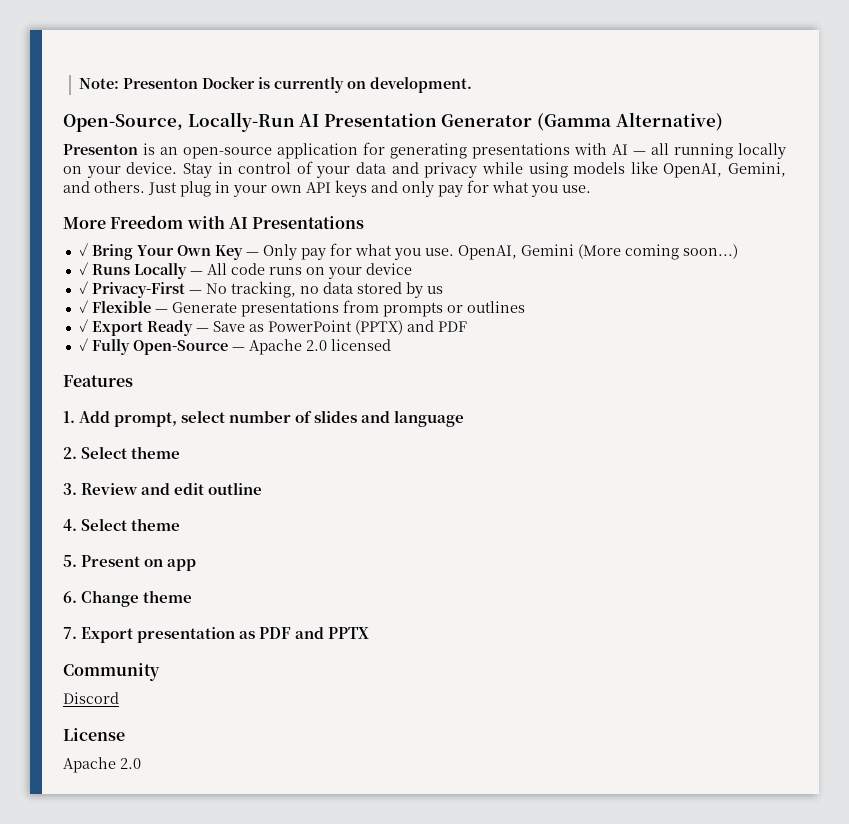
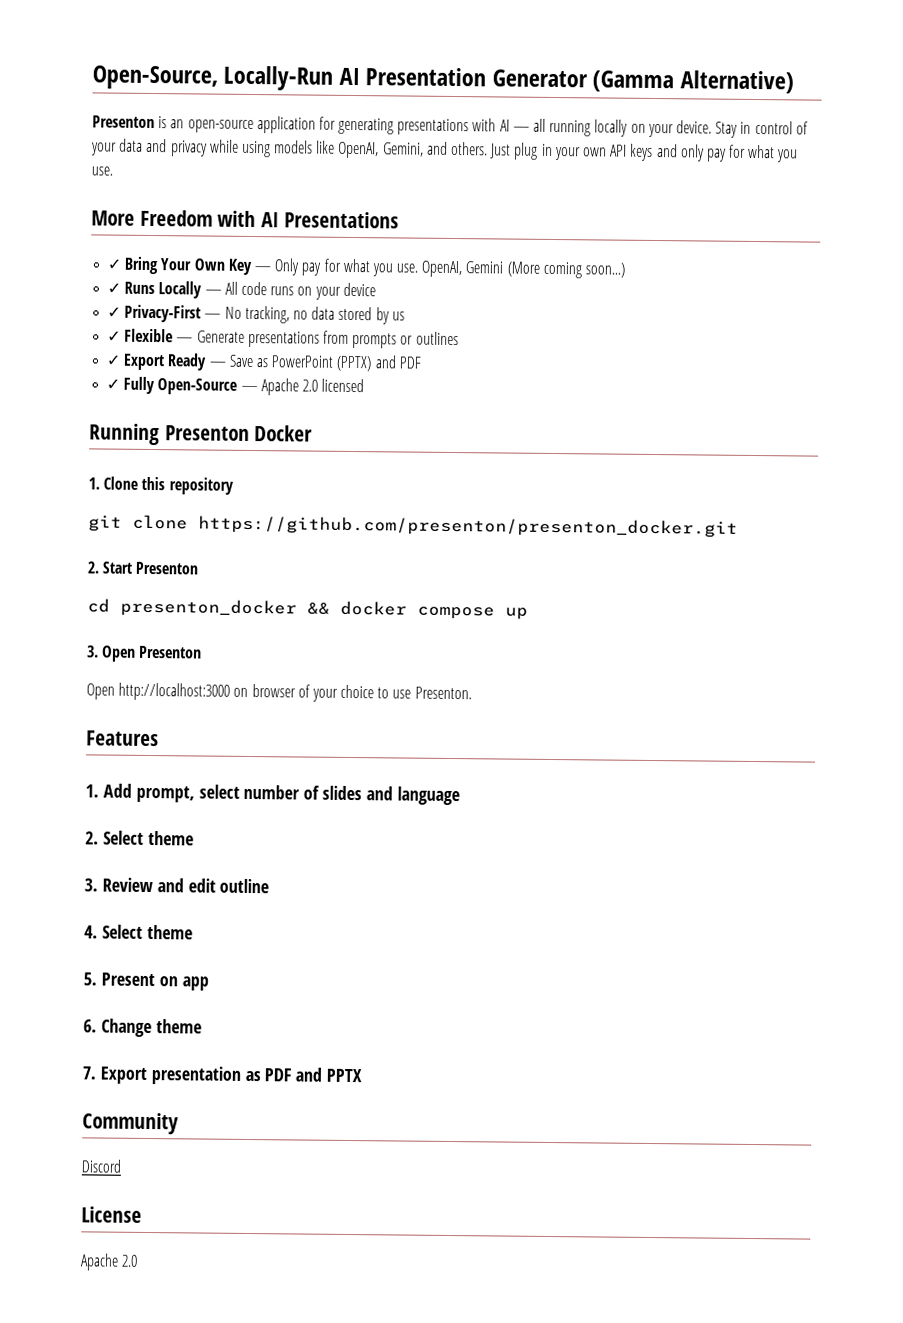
[79,77,473,93] Note: Presenton Docker is currently on development. // -> (92, 77) none
(391, 345) none -> [89,423,314,446] [88,476,234,495] [88,514,738,538] [87,561,199,575] [87,598,528,620] [87,645,203,662] [86,682,472,702] // Running Presenton Docker // 1. Clone this repository // git clone https://github.com/presenton/presenton_docker.git // 2. Start Presenton // cd presenton_docker && docker compose up // 3. Open Presenton // Open http://localhost:3000 on browser of your choice to use Presenton.

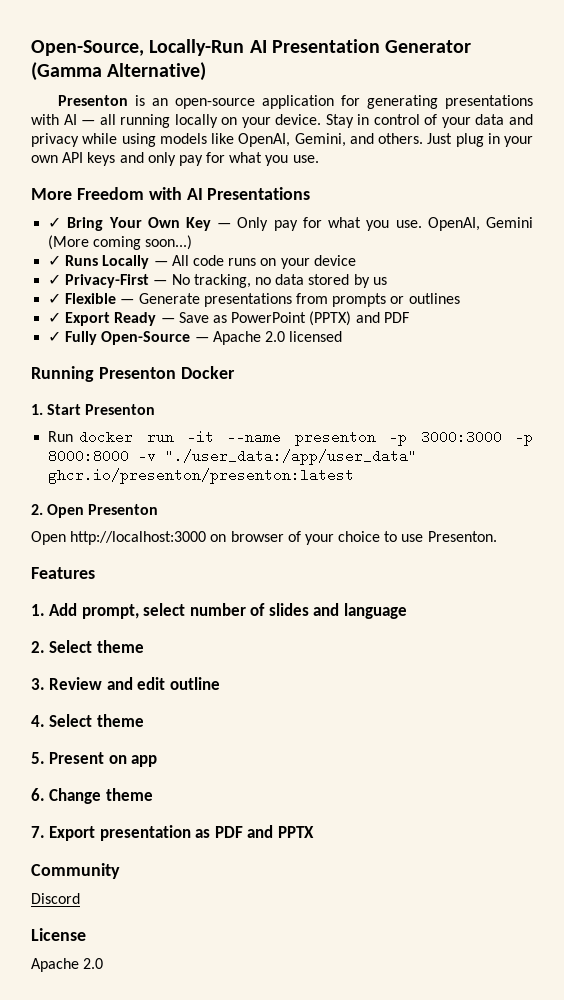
[103,476,234,495] [88,514,738,538] [87,561,199,575] [87,598,528,620] [87,645,99,658] Clone this repository // git clone https://github.com/presenton/presenton_docker.git // 2. Start Presenton // cd presenton_docker && docker compose up // 3. -> [47,404,156,415] [48,430,533,446] [48,449,418,465] [48,468,355,484] [31,504,43,515] Start Presenton // Run docker run -it --name presenton -p 3000:3000 -p 8000:8000 -v "./user_data:/app/user_data" ghcr.io/presenton/presenton:latest // 2.

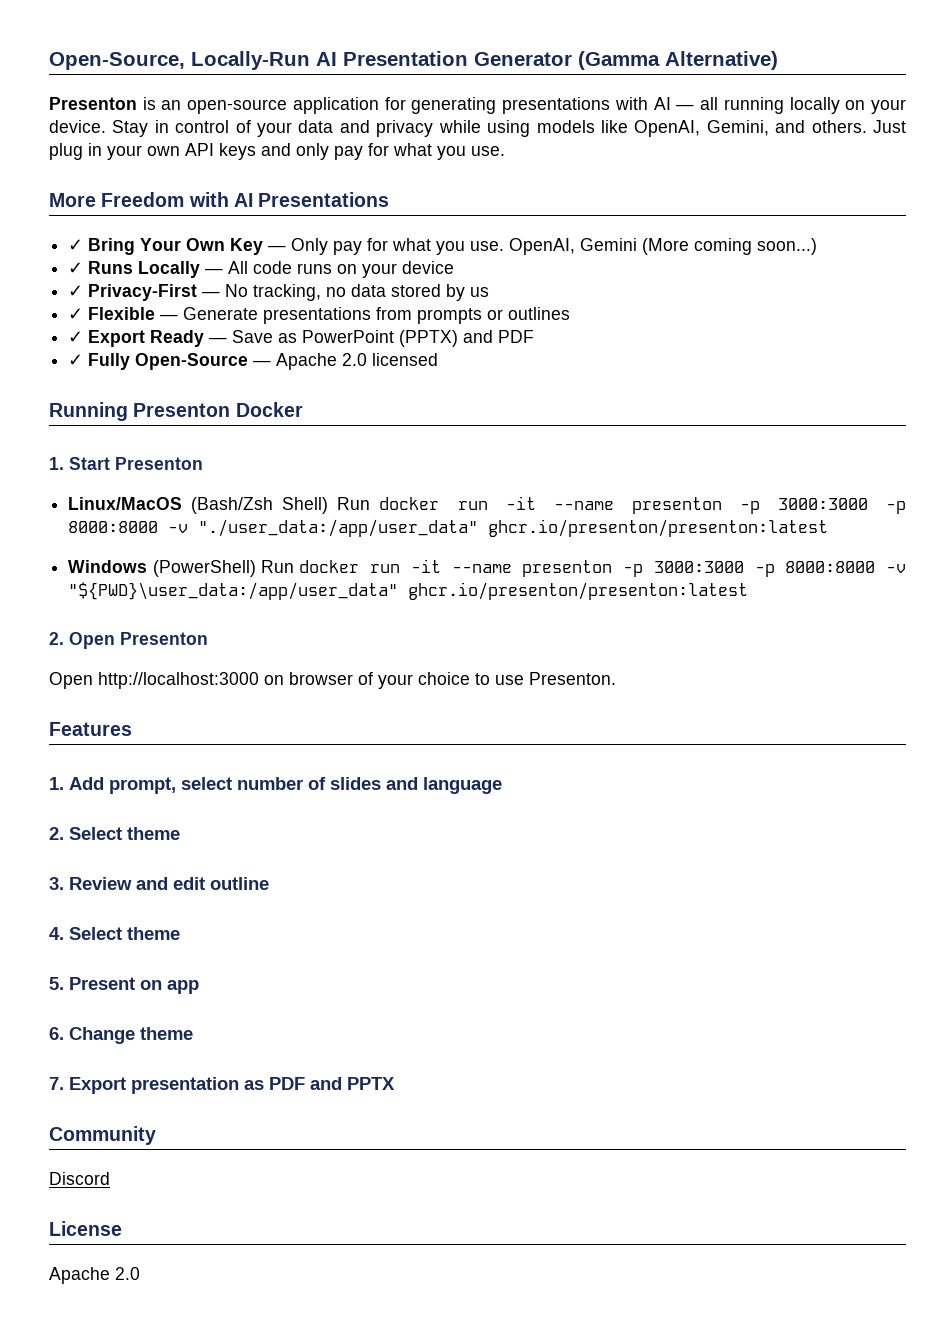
(156, 409) none -> [68,497,329,514] Linux/MacOS (Bash/Zsh Shell)
(355, 476) none -> [68,559,906,577] [68,582,749,600] // Windows (PowerShell) Run docker run -it --name presenton -p 3000:3000 -p 8000:8000 -v "${PWD}\user_data:/app/user_data" ghcr.io/presenton/presenton:latest

